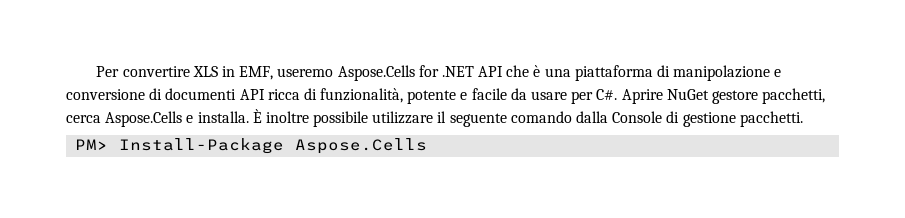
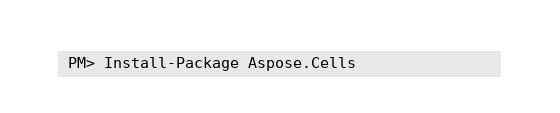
[96,65,782,81] [66,88,826,104] [66,109,803,127] Per convertire XLS in EMF, useremo Aspose.Cells for .NET API che è una piattaforma di manipolazione e conversione di documenti API ricca di funzionalità, potente e facile da usare per C#. Aprire NuGet gestore pacchetti, cerca Aspose.Cells e installa. È inoltre possibile utilizzare il seguente comando dalla Console di gestione pacchetti. // -> (68, 62) none

